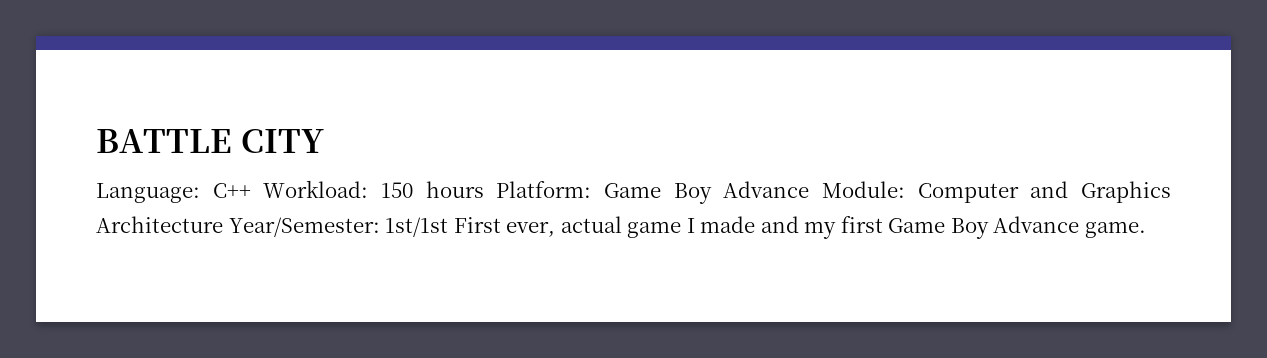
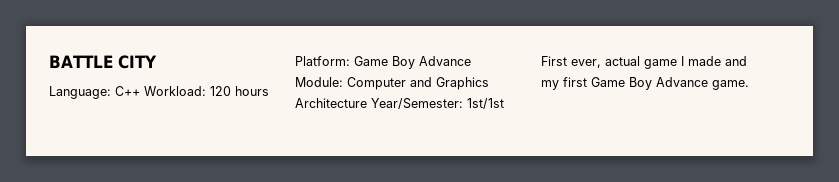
[381,182,414,198] 150 -> [210,86,231,96] 120

